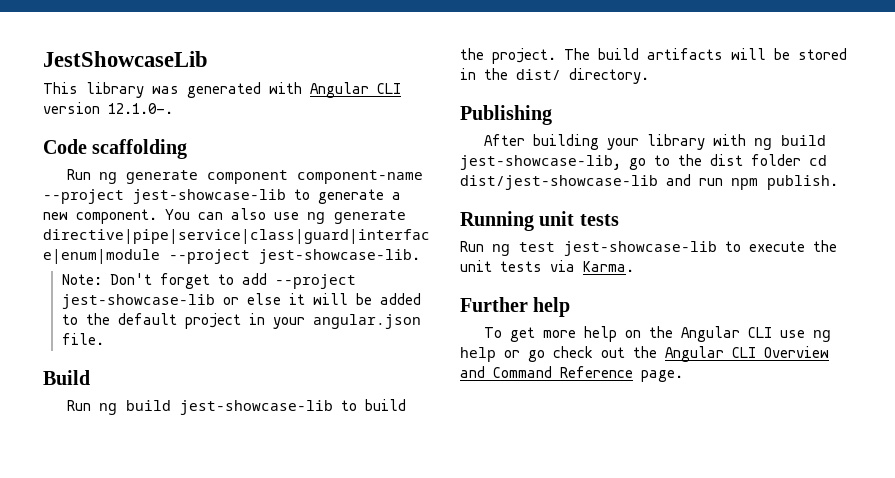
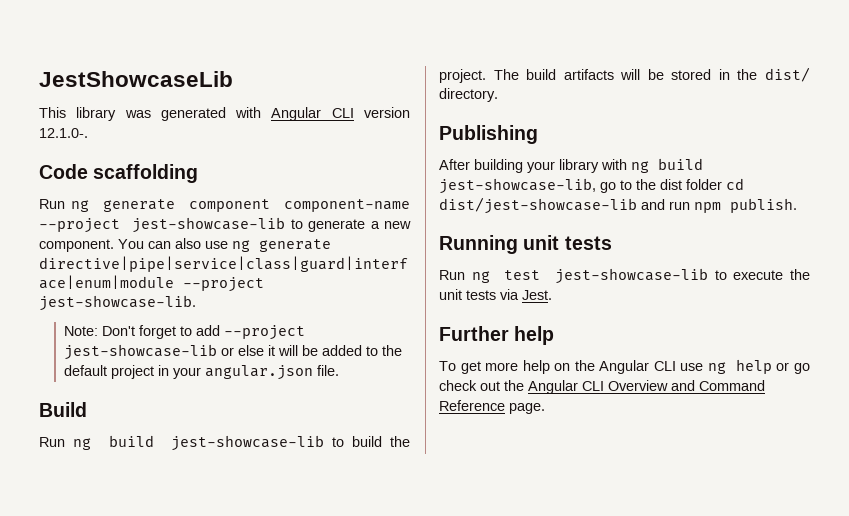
[583,261,634,272] Karma. -> [522,290,552,300] Jest.

